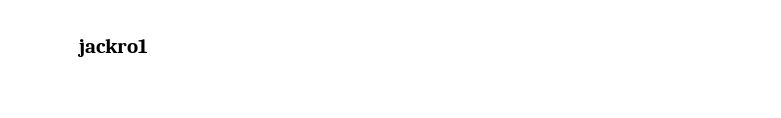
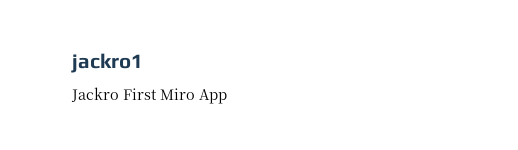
(148, 47) none -> [71,87,227,104] // Jackro First Miro App

